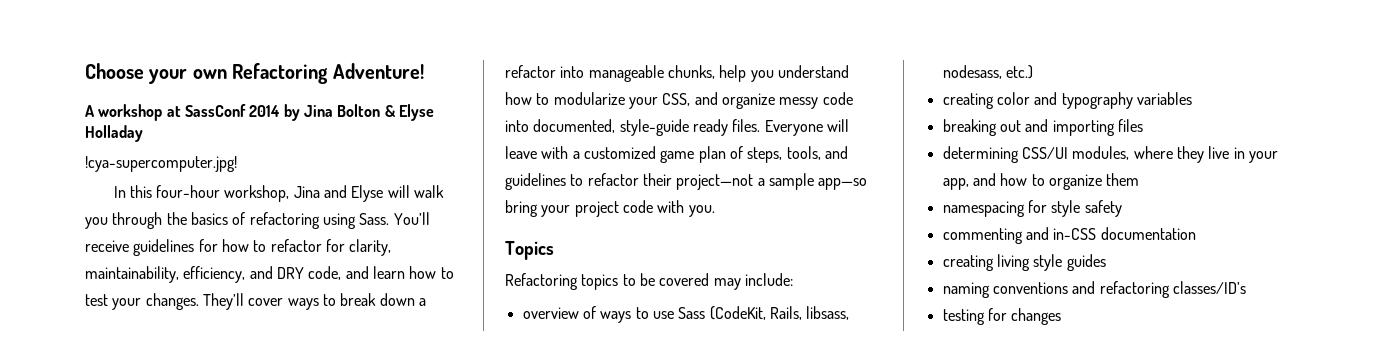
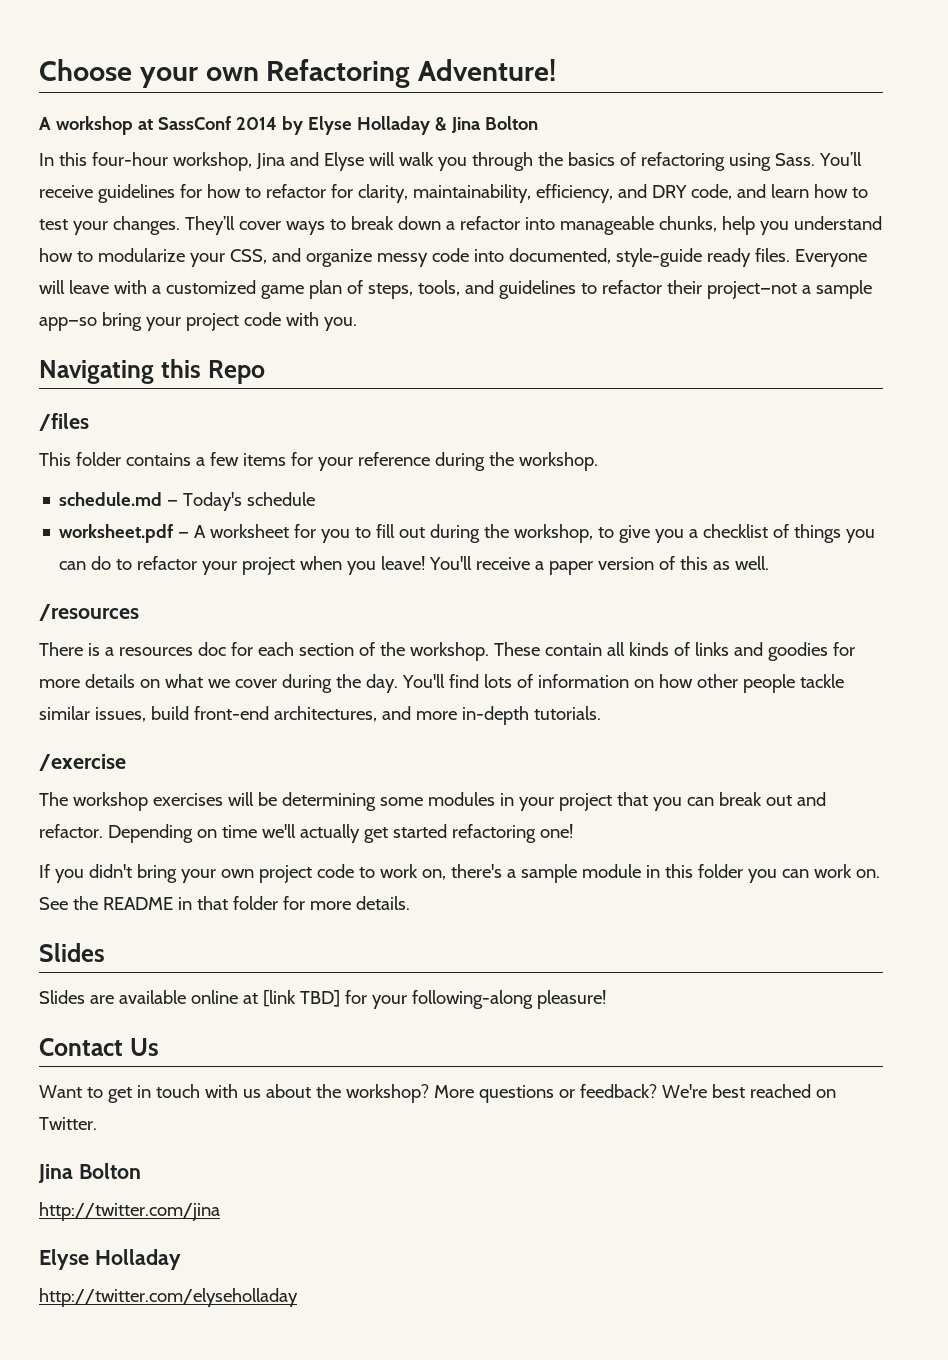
[303,104,434,121] [85,125,143,142] [85,156,237,172] Jina Bolton & Elyse Holladay // !cya-supercomputer.jpg! -> [307,116,538,135] Elyse Holladay & Jina Bolton
[505,241,554,260] [505,273,793,290] [522,306,850,323] [942,65,1033,79] [942,92,1192,109] [942,119,1143,136] [942,146,1278,163] [942,173,1140,190] [942,200,1122,217] [942,227,1196,244] [942,254,1106,271] [942,281,1246,298] [942,308,1062,325] Topics // Refactoring topics to be covered may include: // overview of ways to use Sass (CodeKit, Rails, libsass, nodesass, etc.) // creating color and typography variables // breaking out and importing files // determining CSS/UI modules, where they live in your app, and how to organize them // namespacing for style safety // commenting and in-CSS documentation // creating living style guides // naming conventions and refactoring classes/ID’s // testing for changes -> [39,359,265,384] [39,413,89,431] [39,452,598,471] [59,492,316,511] [59,524,876,543] [59,556,770,575] [39,604,139,621] [39,642,855,661] [39,674,844,693] [39,706,601,725] [39,754,126,771] [39,792,826,811] [39,824,573,843] [39,864,880,883] [39,896,410,910] [39,943,105,962] [39,990,606,1009] [39,1038,159,1056] [39,1084,836,1103] [39,1117,97,1130] [38,1163,141,1183] [39,1202,220,1221] [39,1249,181,1270] [39,1288,298,1307] Navigating this Repo // /files // This folder contains a few items for your reference during the workshop. // schedule.md — Today's schedule // worksheet.pdf — A worksheet for you to fill out during the workshop, to give you a checklist of things you can do to refactor your project when you leave! You'll receive a paper version of this as well. // /resources // There is a resources doc for each section of the workshop. These contain all kinds of links and goodies for more details on what we cover during the day. You'll find lots of information on how other people tackle similar issues, build front-end architectures, and more in-depth tutorials. // /exercise // The workshop exercises will be determining some modules in your project that you can break out and refactor. Depending on time we'll actually get started refactoring one! // If you didn't bring your own project code to work on, there's a sample module in this folder you can work on. See the README in that folder for more details. // Slides // Slides are available online at [link TBD] for your following-along pleasure! // Contact Us // Want to get in touch with us about the workshop? More questions or feedback? We're best reached on Twitter. // Jina Bolton // http://twitter.com/jina // Elyse Holladay // http://twitter.com/elyseholladay

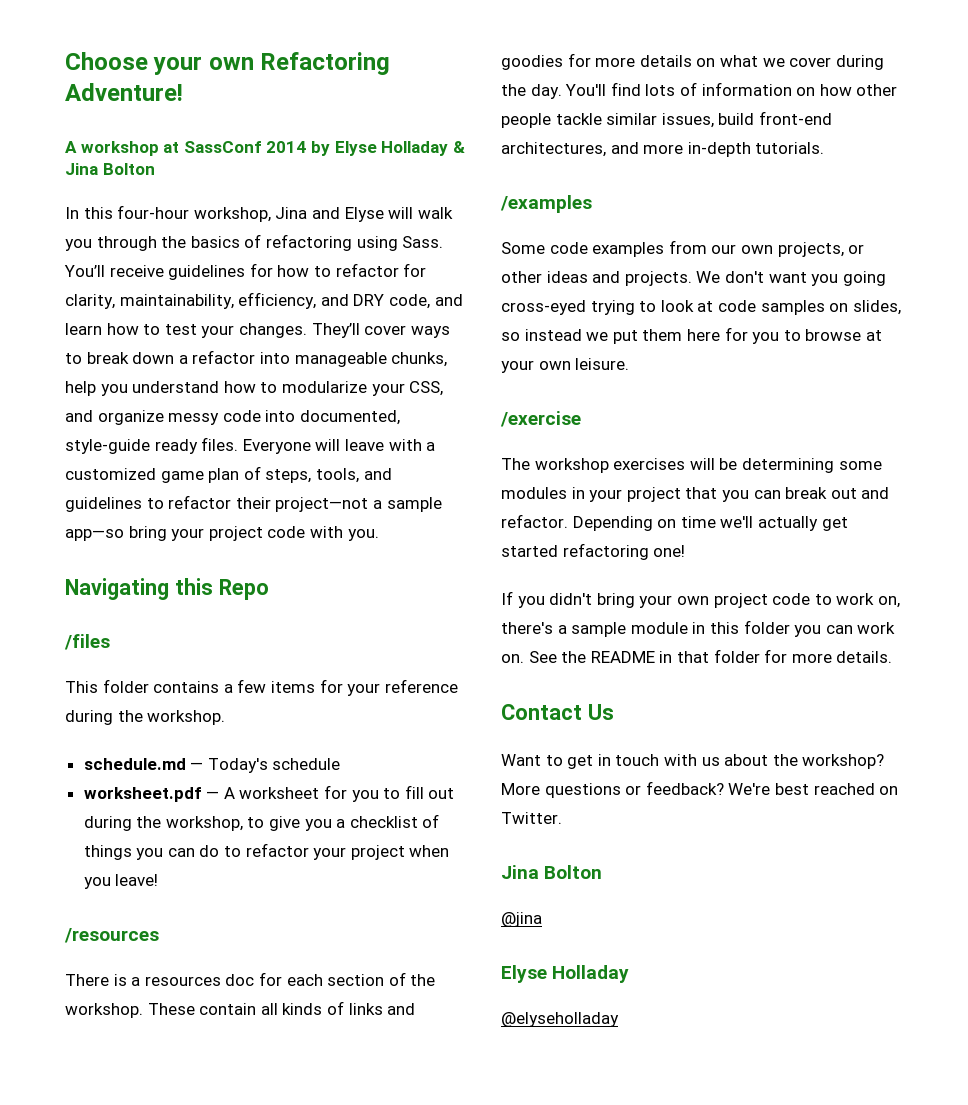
[429,556,770,575] You'll receive a paper version of this as well. -> (159, 880) none
(601, 713) none -> [500,195,592,213] [501,240,865,257] [501,271,886,286] [501,300,901,315] [501,327,882,344] [501,358,630,373] // /examples // Some code examples from our own projects, or other ideas and projects. We don't want you going cross-eyed trying to look at code samples on slides, so instead we put them here for you to browse at your own leisure.
[39,943,105,962] [39,990,606,1009] // Slides // Slides are available online at [link TBD] for your following-along pleasure! -> (893, 657) none
[39,1202,220,1221] http://twitter.com/jina -> [501,912,542,927] @jina
[39,1288,298,1307] http://twitter.com/elyseholladay -> [501,1012,619,1027] @elyseholladay

